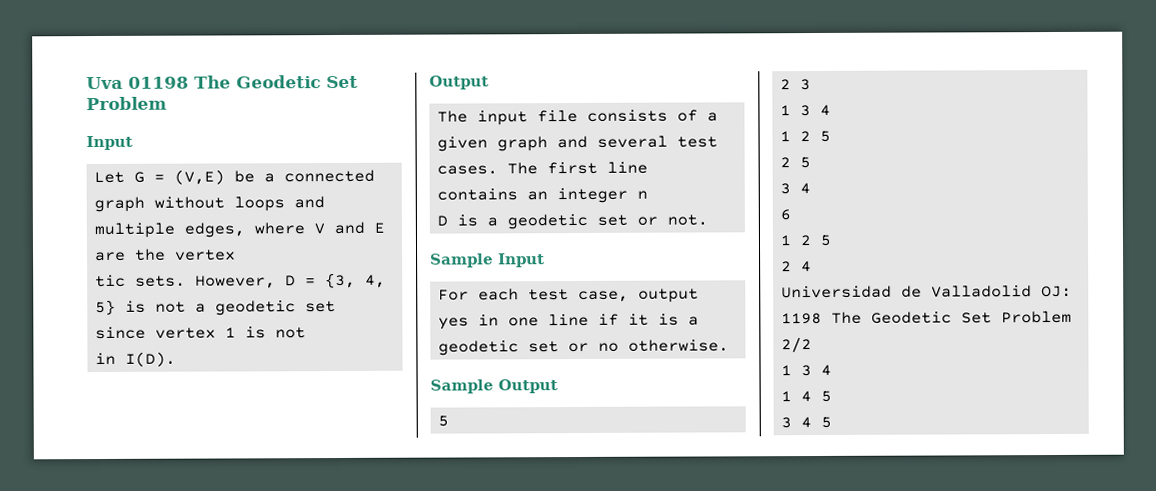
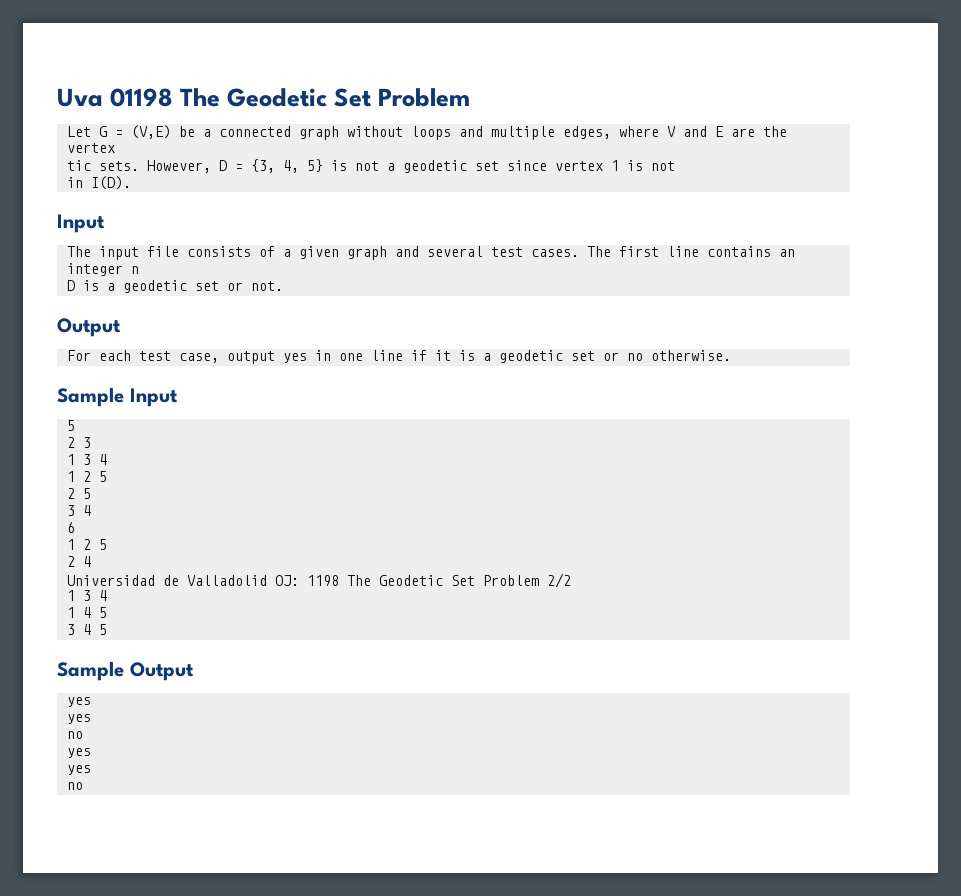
[86,135,133,151] // Input -> (471, 97) none
[429,75,489,90] Output -> [57,214,105,233] Input
[430,253,545,268] Sample Input -> [57,318,121,337] Output
[498,379,558,394] Output -> [129,388,178,407] Input
(833, 422) none -> [57,661,194,681] [66,697,91,707] [66,714,91,724] [66,731,83,739] [66,748,91,758] [66,765,91,775] [66,782,83,790] // Sample Output // yes // yes // no // yes // yes // no

